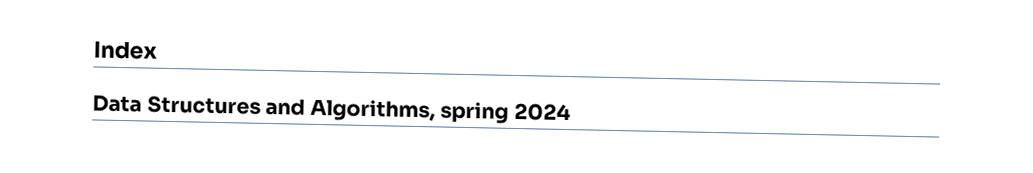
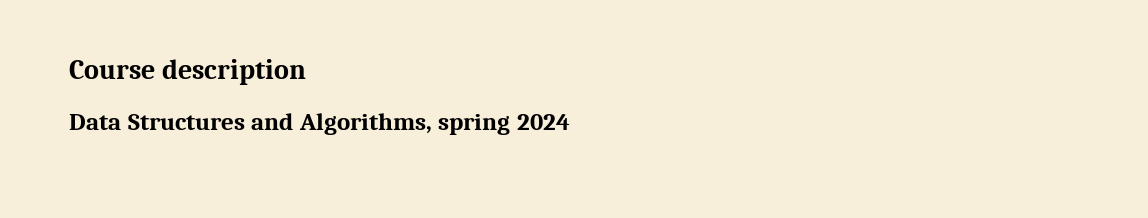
[93,40,158,60] Index -> [69,59,307,85] Course description

